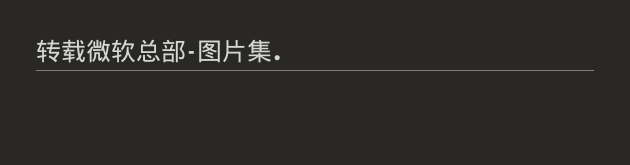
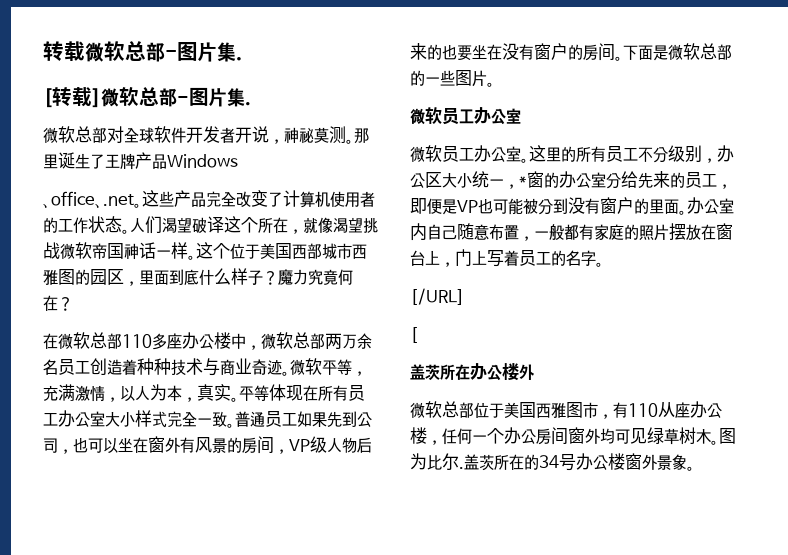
(283, 58) none -> [43,87,251,108] [43,126,369,144] [43,152,238,170] [43,190,375,209] [43,216,378,234] [43,242,367,260] [43,268,353,286] [43,295,73,311] [43,332,372,350] [43,358,367,376] [43,384,365,402] [43,410,372,428] [43,436,372,454] [410,43,732,61] [410,70,495,87] [410,107,521,125] [410,145,734,163] [410,171,732,189] [410,197,734,215] [410,223,733,241] [410,249,604,267] [410,288,465,305] [410,327,418,343] [410,363,535,381] [410,401,722,419] [410,427,736,445] [410,453,695,471] // [转载]微软总部-图片集. // 微软总部对全球软件开发者开说，神秘莫测。那里诞生了王牌产品Windows // 、office、.net。这些产品完全改变了计算机使用者的工作状态。人们渴望破译这个所在，就像渴望挑战微软帝国神话一样。这个位于美国西部城市西雅图的园区，里面到底什么样子？魔力究竟何在？ // 在微软总部110多座办公楼中，微软总部两万余名员工创造着种种技术与商业奇迹。微软平等，充满激情，以人为本，真实。平等体现在所有员工办公室大小样式完全一致。普通员工如果先到公司，也可以坐在窗外有风景的房间，VP级人物后来的也要坐在没有窗户的房间。下面是微软总部的一些图片。 // 微软员工办公室 // 微软员工办公室。这里的所有员工不分级别，办公区大小统一，*窗的办公室分给先来的员工，即便是VP也可能被分到没有窗户的里面。办公室内自己随意布置，一般都有家庭的照片摆放在窗台上，门上写着员工的名字。 // [/URL] // [ // 盖茨所在办公楼外 // 微软总部位于美国西雅图市，有110从座办公楼，任何一个办公房间窗外均可见绿草树木。图为比尔.盖茨所在的34号办公楼窗外景象。

